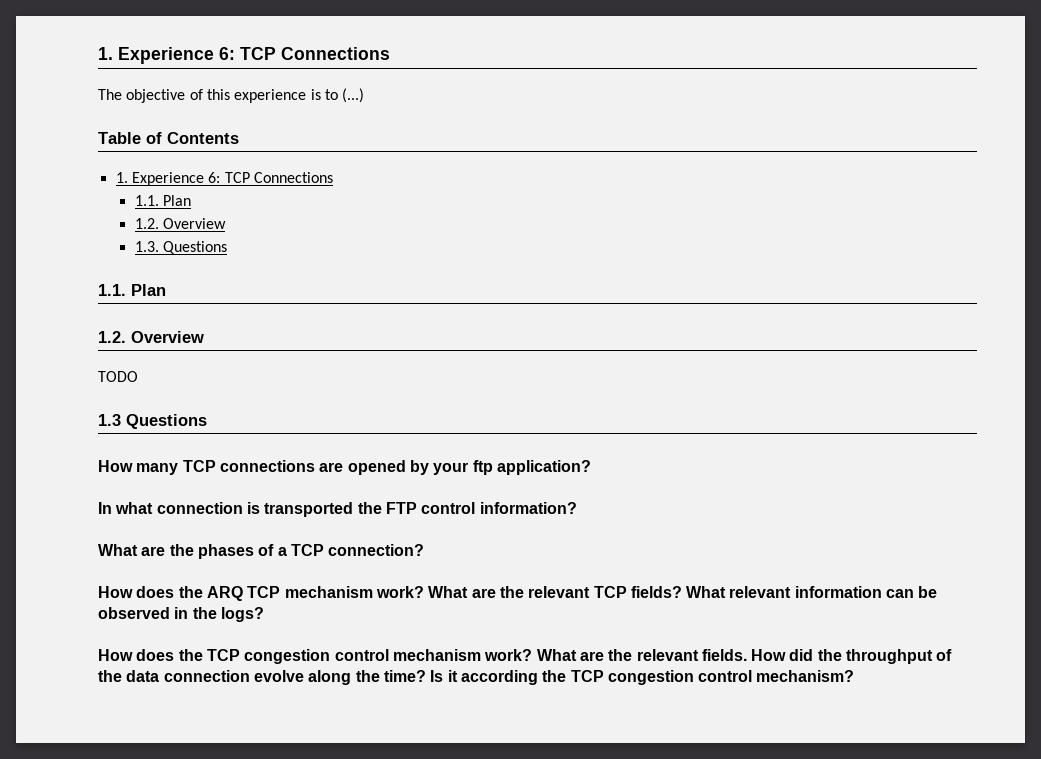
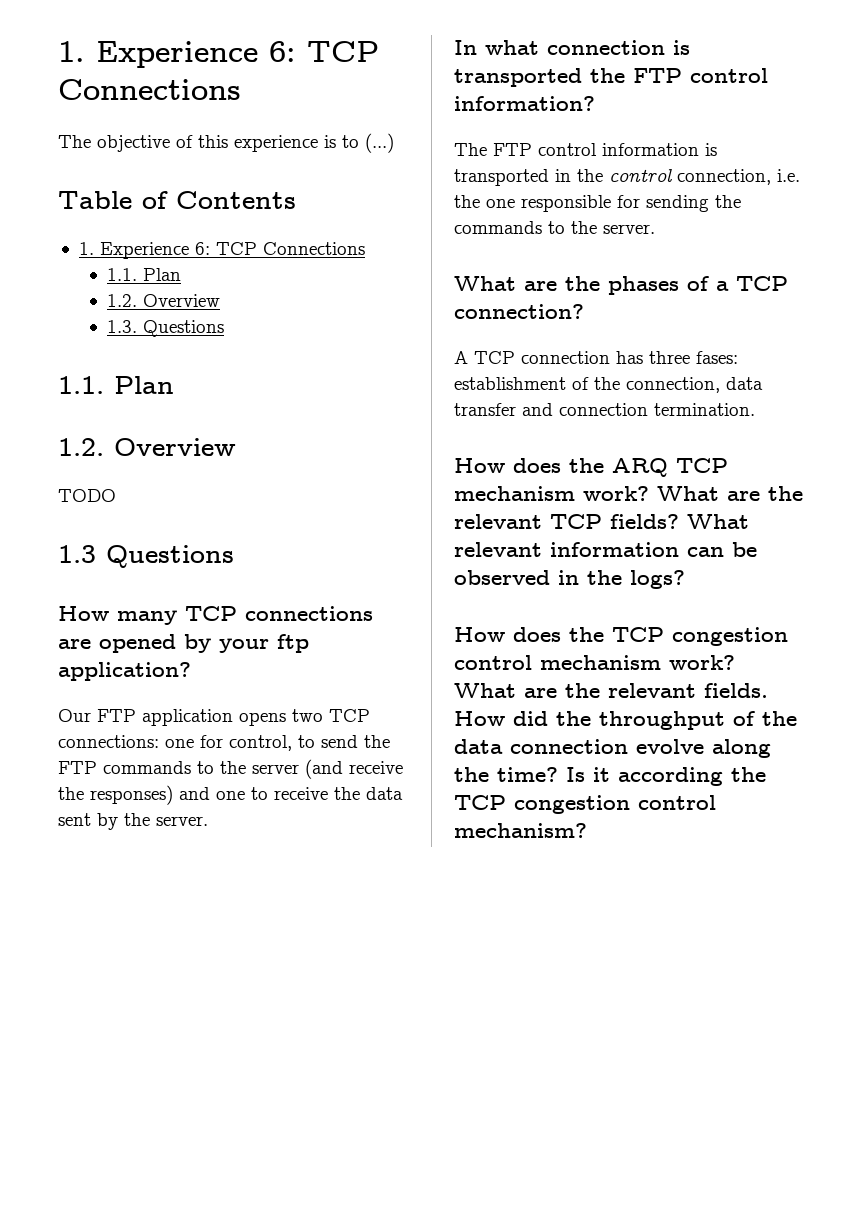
(591, 467) none -> [58,709,370,726] [58,735,390,751] [58,759,403,779] [58,785,403,805] [58,813,208,830] // Our FTP application opens two TCP connections: one for control, to send the FTP commands to the server (and receive the responses) and one to receive the data sent by the server.
(577, 508) none -> [454,143,717,156] [454,169,800,186] [454,195,741,212] [454,221,655,234] // The FTP control information is transported in the control connection, i.e. the one responsible for sending the commands to the server.
(425, 550) none -> [454,351,738,364] [454,377,763,393] [454,403,755,416] // A TCP connection has three fases: establishment of the connection, data transfer and connection termination.

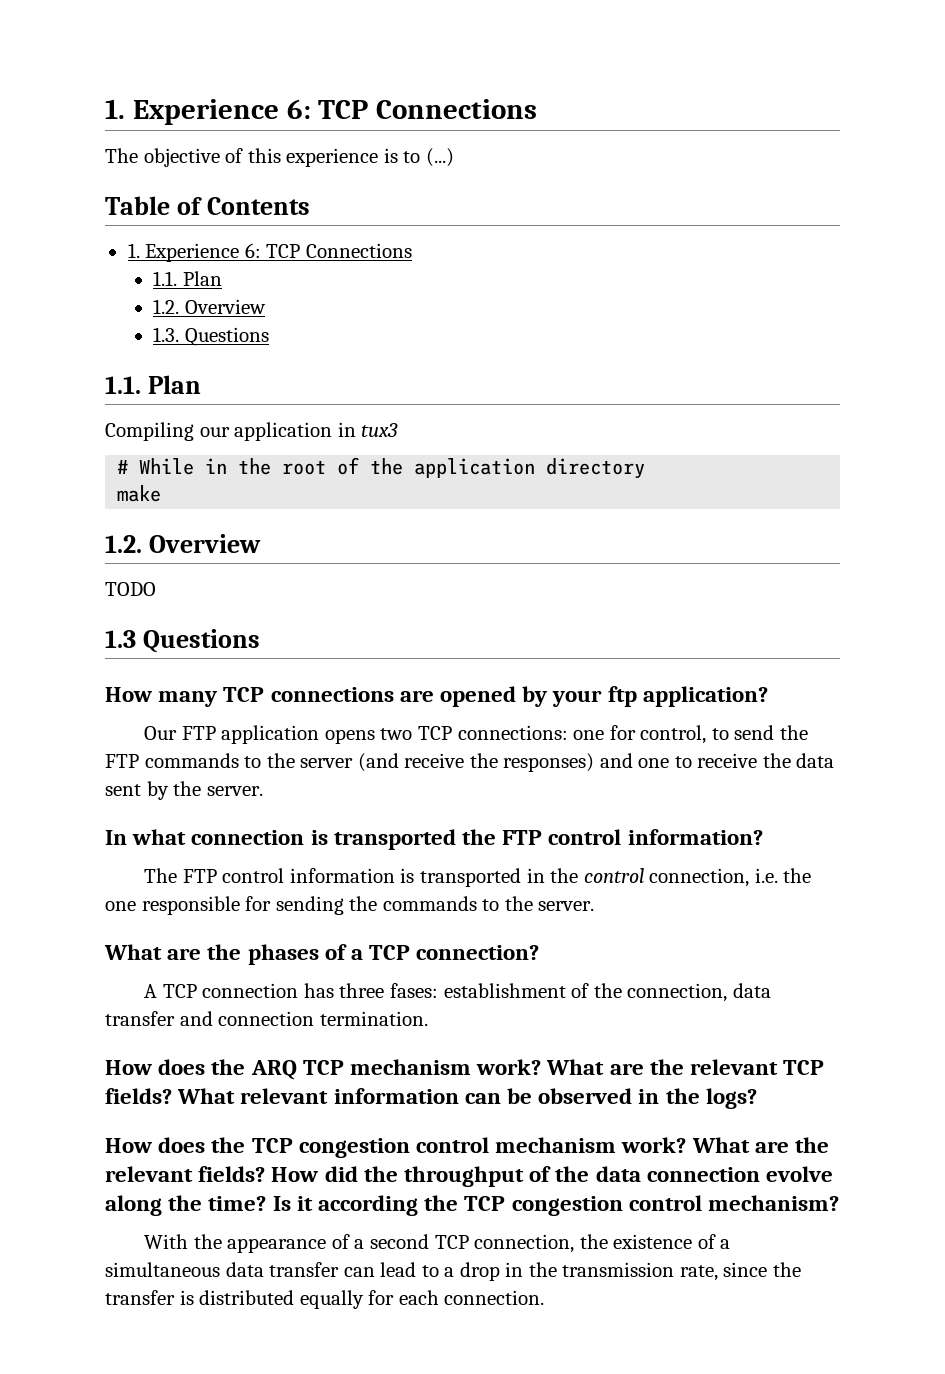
(174, 385) none -> [105,422,399,441] [117,457,646,479] [117,485,162,502] // Compiling our application in tux3 // # While in the root of the application directory // make
[704,683,768,698] fields. -> [198,1166,266,1182] fields?
(587, 830) none -> [144,1234,731,1253] [105,1262,801,1281] [105,1290,545,1309] // With the appearance of a second TCP connection, the existence of a simultaneous data transfer can lead to a drop in the transmission rate, since the transfer is distributed equally for each connection.

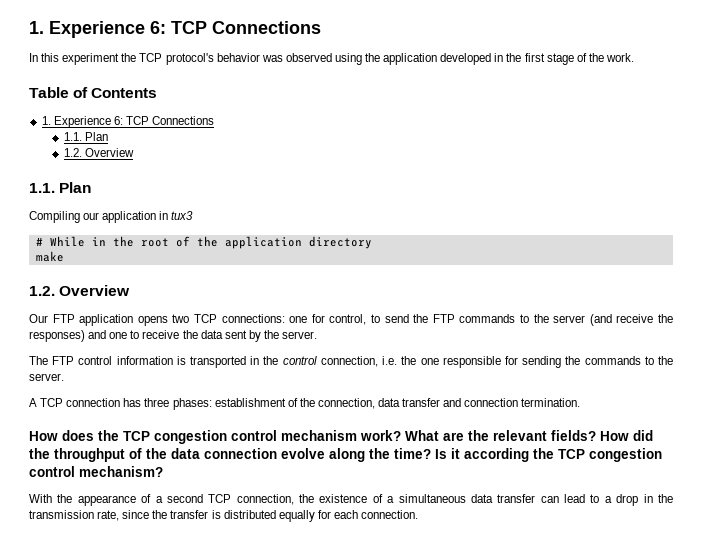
[105,99,538,125] [105,148,454,167] 1. Experience 6: TCP Connections // The objective of this experience is to (...) -> [29,21,321,38] [29,53,634,65] 1. Experience 6: TCP Connections // In this experiment the TCP protocol's behavior was observed using the application developed in the first stage of the work.
[153,327,269,346] // 1.3. Questions -> (134, 152) none
[105,582,156,596] [105,629,260,653] [105,686,768,707] // TODO // 1.3 Questions // How many TCP connections are opened by your ftp application? -> (131, 290) none
[105,829,763,850] // In what connection is transported the FTP control information? -> (318, 335) none
[104,944,540,965] // What are the phases of a TCP connection? -> (64, 377) none
[389,983,438,998] fases: -> [172,398,212,410] phases:
[105,1059,825,1080] [105,1088,757,1109] // How does the ARQ TCP mechanism work? What are the relevant TCP fields? What relevant information can be observed in the logs? -> (581, 402) none

